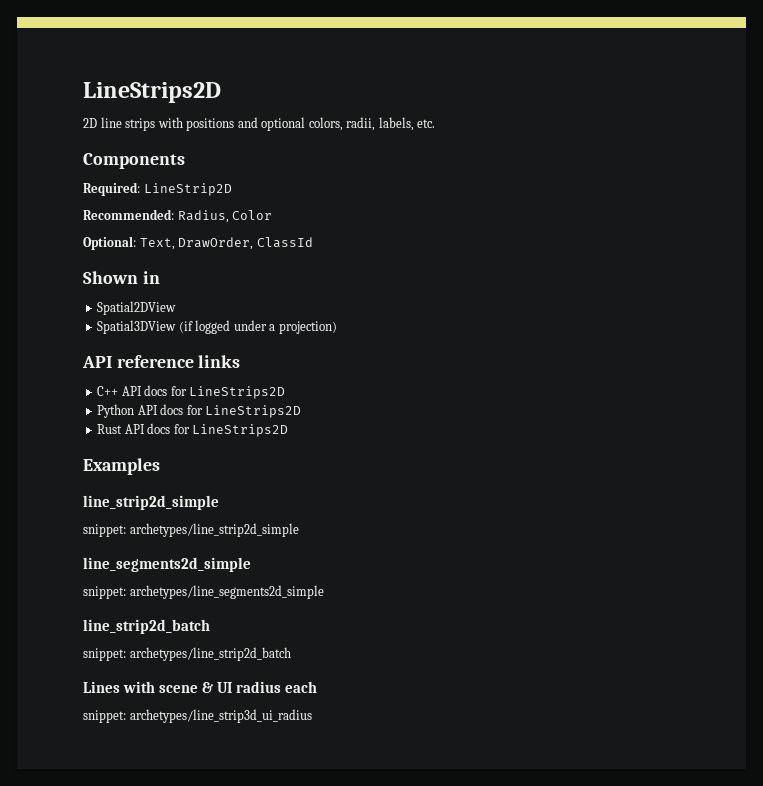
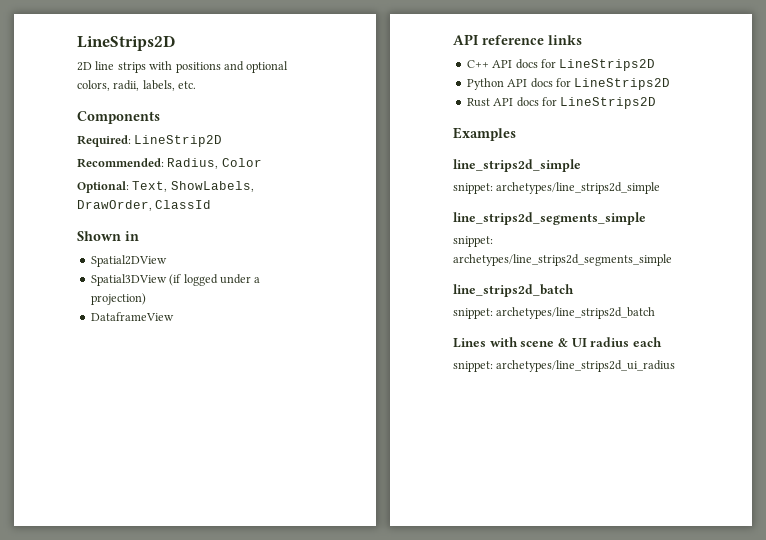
(175, 244) none -> [170,181,254,192] ShowLabels,
(337, 327) none -> [90,312,174,321] // DataframeView
[83,495,219,510] [83,523,299,537] [83,557,251,572] [83,585,324,599] [83,619,210,634] [83,647,291,661] line_strip2d_simple // snippet: archetypes/line_strip2d_simple // line_segments2d_simple // snippet: archetypes/line_segments2d_simple // line_strip2d_batch // snippet: archetypes/line_strip2d_batch -> [453,159,581,172] [453,182,661,194] [453,212,646,225] [453,236,493,247] [453,254,672,266] [453,284,574,297] [453,307,656,319] line_strips2d_simple // snippet: archetypes/line_strips2d_simple // line_strips2d_segments_simple // snippet: archetypes/line_strips2d_segments_simple // line_strips2d_batch // snippet: archetypes/line_strips2d_batch
[129,709,312,723] archetypes/line_strip3d_ui_radius -> [496,360,676,372] archetypes/line_strips2d_ui_radius

